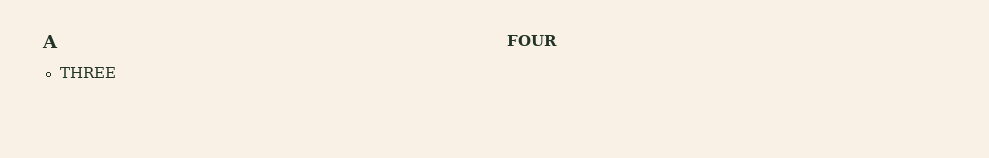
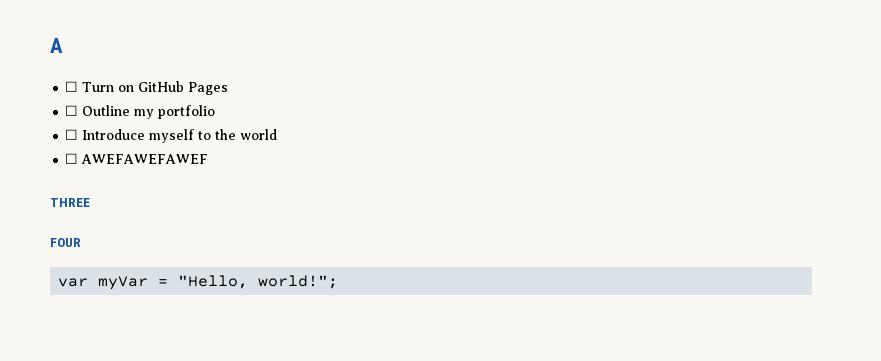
[59,67,116,78] [507,35,557,46] THREE // FOUR -> [65,81,229,95] [65,105,216,119] [65,129,278,143] [65,153,209,164] [50,198,90,207] [50,238,81,247] [58,275,339,290] ☐ Turn on GitHub Pages // ☐ Outline my portfolio // ☐ Introduce myself to the world // ☐ AWEFAWEFAWEF // THREE // FOUR // var myVar = "Hello, world!";

